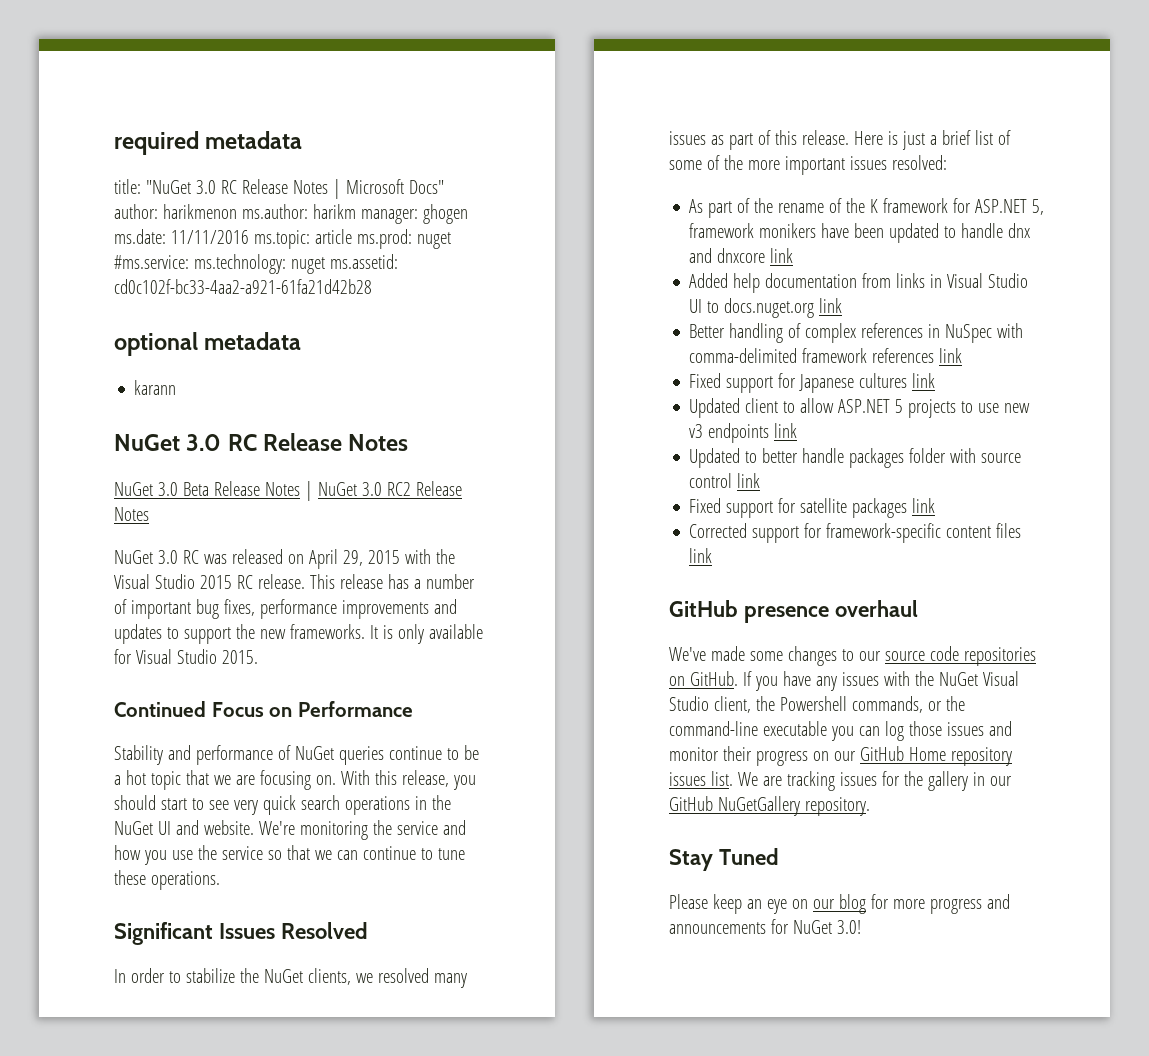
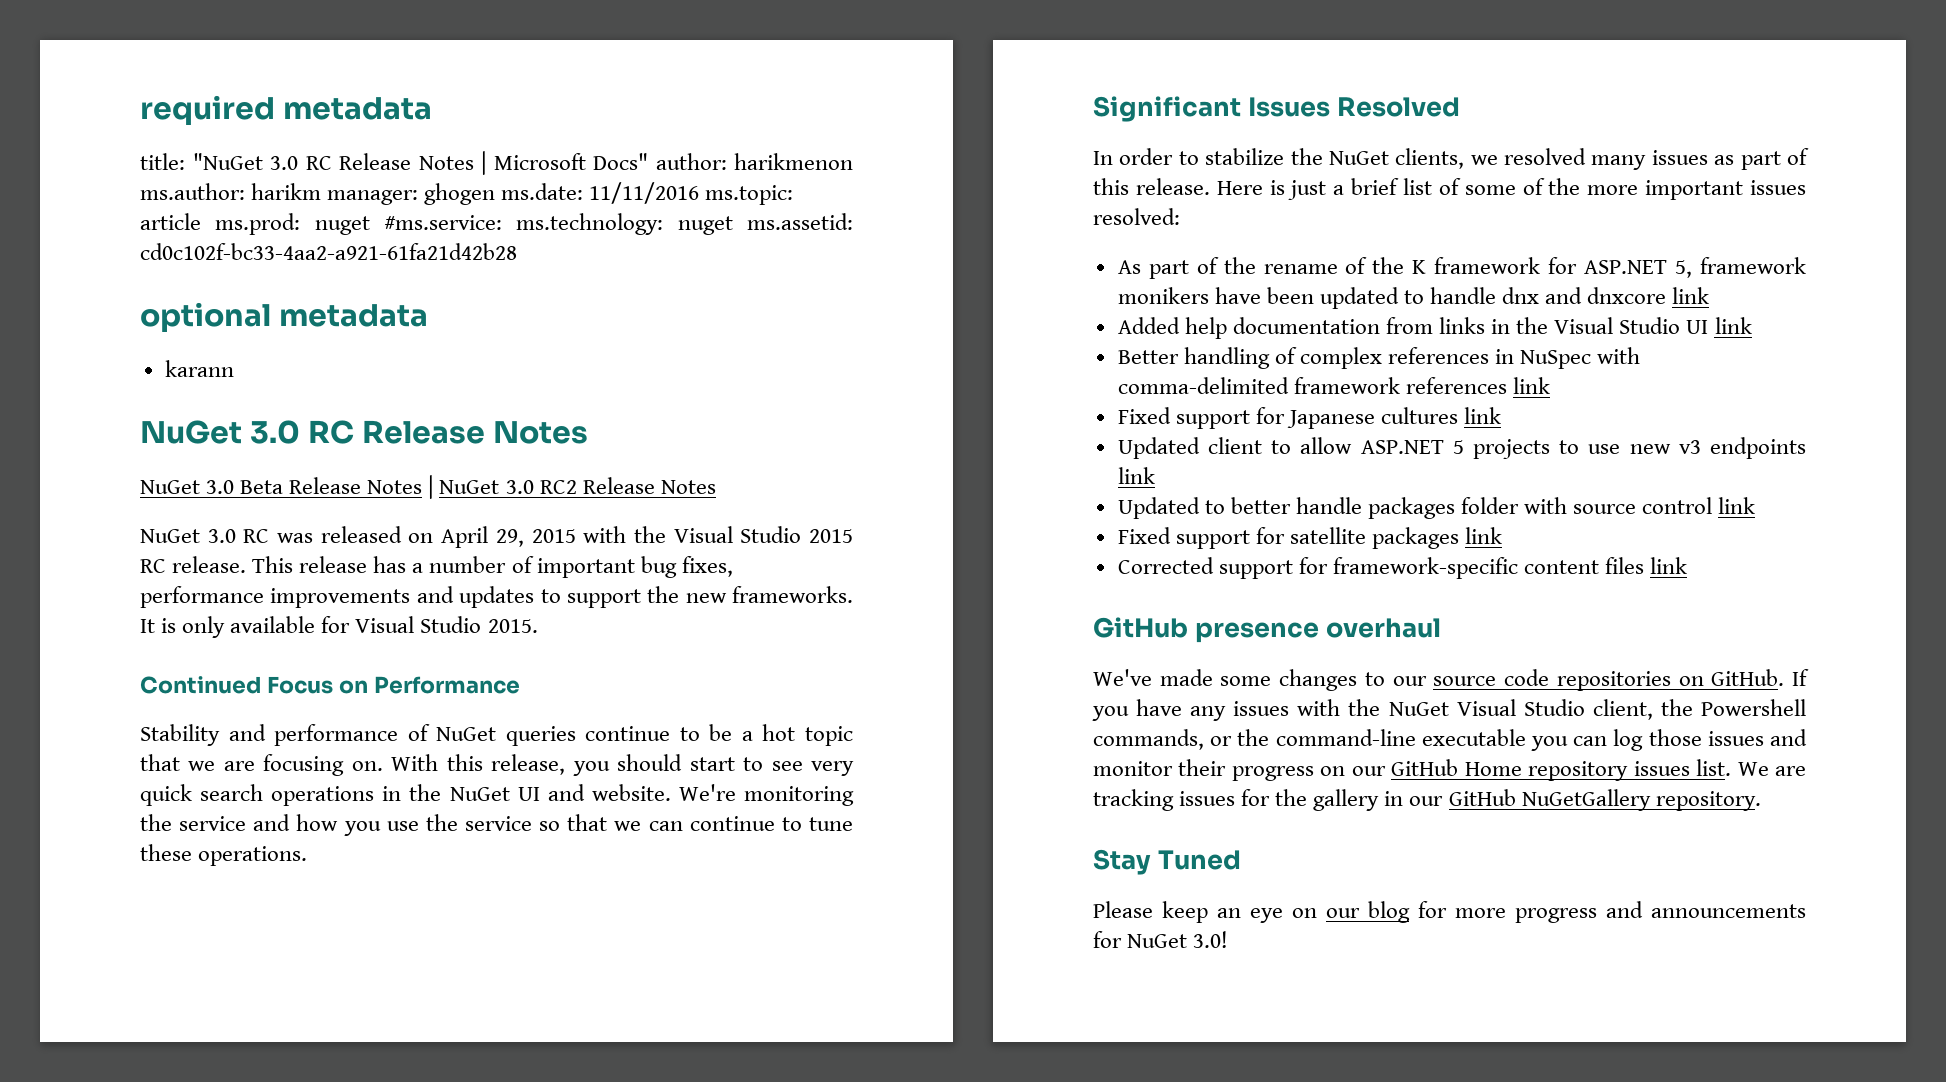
(943, 281) none -> [1516,317,1549,334] the
[707,298,815,318] to docs.nuget.org -> (1709, 327) none

